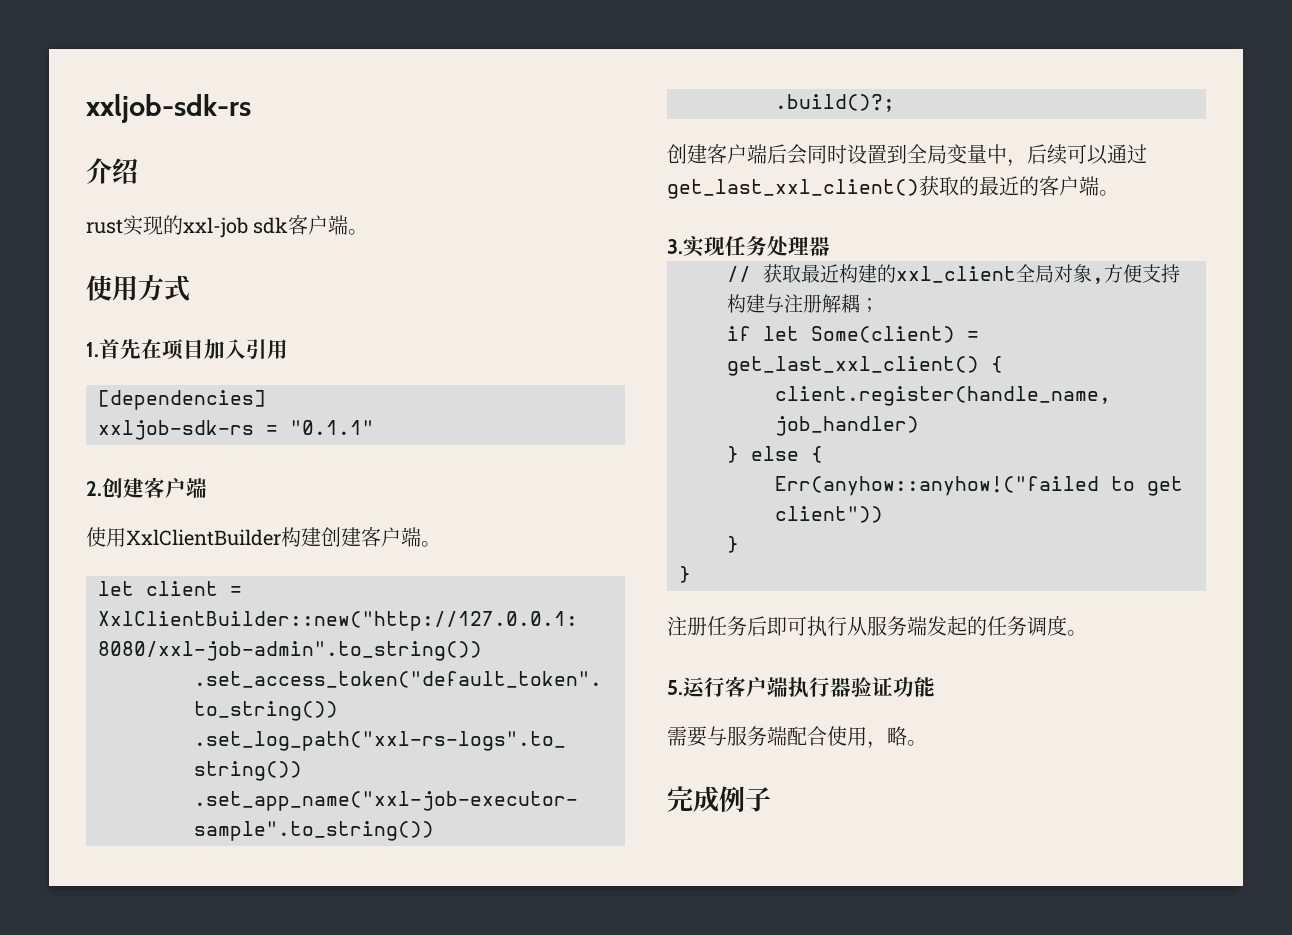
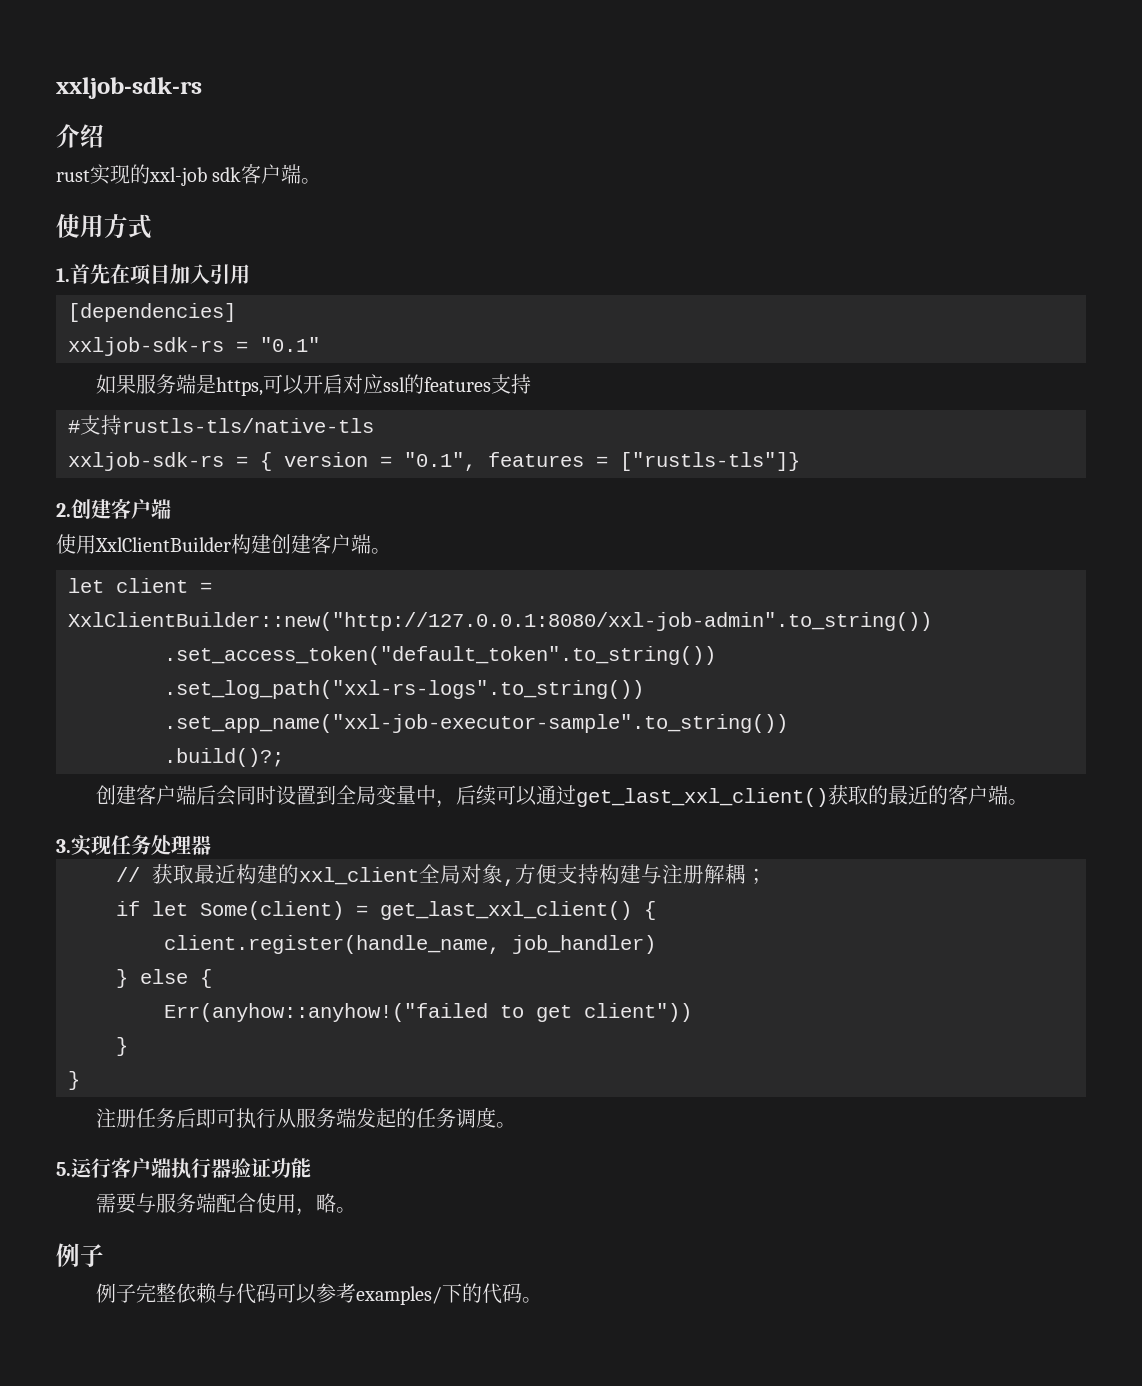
[290,420,374,435] "0.1.1" -> [260,337,320,352] [95,374,531,396] [68,415,374,435] [68,452,800,471] "0.1" // 如果服务端是https,可以开启对应ssl的features支持 // #支持rustls-tls/native-tls // xxljob-sdk-rs = { version = "0.1", features = ["rustls-tls"]}
[667,786,771,812] 完成例子 -> [56,1243,104,1267] [95,1283,542,1305] 例子 // 例子完整依赖与代码可以参考examples/下的代码。

